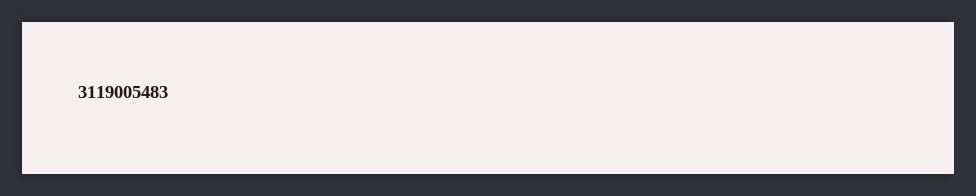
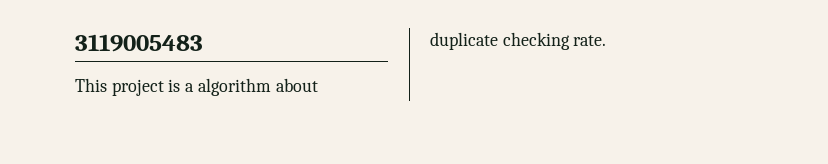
(168, 92) none -> [75,78,318,96] [430,32,607,50] // This project is a algorithm about duplicate checking rate.

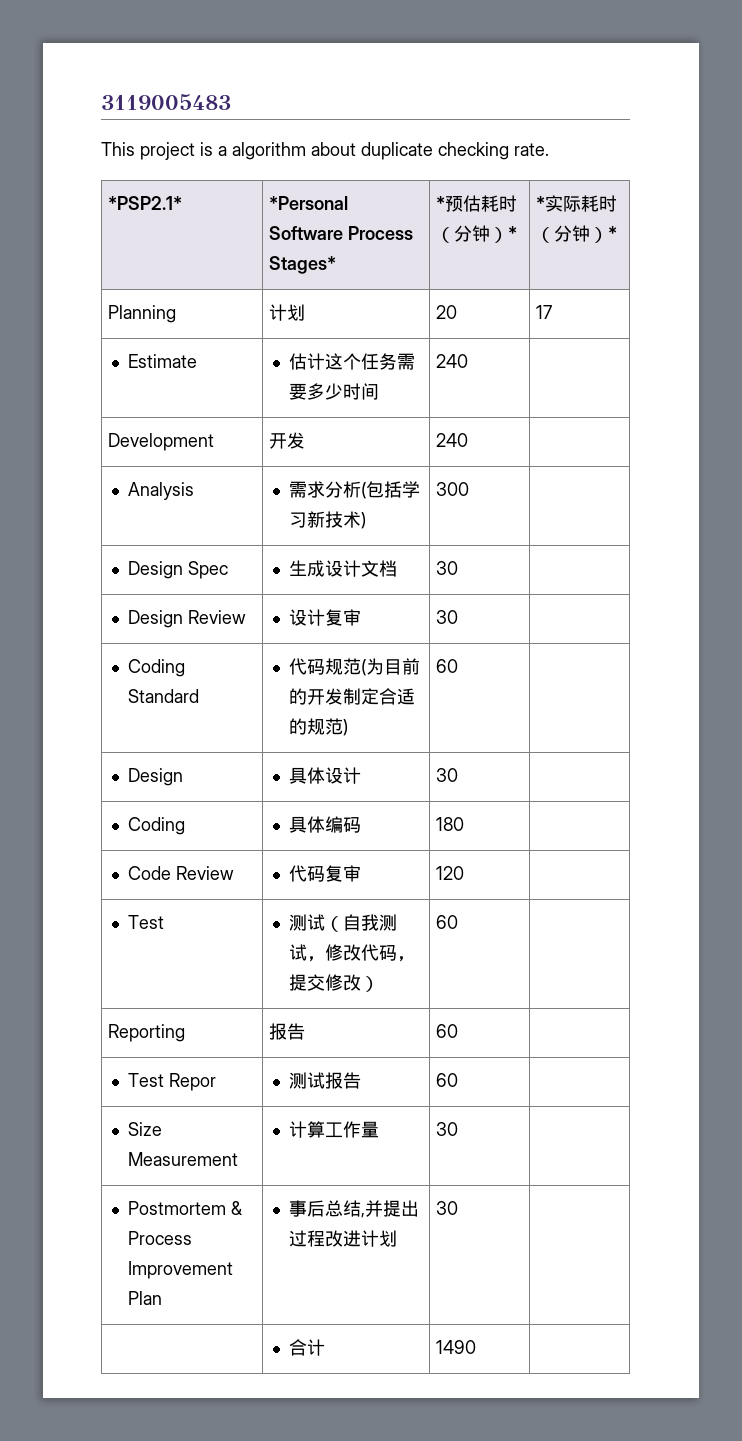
(607, 40) none -> [108,196,183,210] [269,196,349,210] [269,226,414,240] [269,256,337,274] [436,195,518,212] [436,225,518,243] [536,195,618,212] [536,225,618,243] [108,305,177,323] [269,304,306,321] [436,305,458,319] [536,305,553,319] [128,354,198,368] [289,353,416,370] [289,383,380,400] [436,354,469,368] [108,433,215,451] [269,432,306,449] [436,433,469,447] [128,482,195,500] [289,481,421,499] [289,511,367,529] [436,482,470,496] [128,561,229,579] [289,560,398,577] [436,561,459,575] [128,610,247,628] [289,609,362,626] [436,610,459,624] [128,659,186,677] [128,689,200,703] [289,658,421,676] [289,688,416,705] [289,718,349,736] [436,659,459,673] [128,768,184,786] [289,767,362,784] [436,768,459,782] [128,817,186,835] [289,816,362,833] [436,817,465,831] [128,866,235,880] [289,865,362,882] [436,866,465,880] [128,915,165,929] [289,914,398,932] [289,944,416,962] [289,974,380,992] [436,915,459,929] [108,1024,186,1042] [269,1023,306,1040] [436,1024,459,1038] [128,1073,217,1091] [289,1072,362,1089] [436,1073,459,1087] [128,1122,163,1136] [128,1152,239,1166] [289,1121,380,1138] [436,1122,459,1136] [128,1201,243,1215] [128,1231,193,1245] [128,1261,234,1279] [128,1291,163,1305] [289,1200,420,1218] [289,1230,398,1247] [436,1201,459,1215] [289,1339,326,1356] [436,1340,477,1354] // *PSP2.1* | *Personal Software Process Stages* | *预估耗时（分钟）* | *实际耗时（分钟）* // Planning | 计划 | 20 | 17 // Estimate | 估计这个任务需要多少时间 | 240 | // Development | 开发 | 240 | // Analysis | 需求分析(包括学习新技术) | 300 | // Design Spec | 生成设计文档 | 30 | // Design Review | 设计复审 | 30 | // Coding Standard | 代码规范(为目前的开发制定合适的规范) | 60 | // Design | 具体设计 | 30 | // Coding | 具体编码 | 180 | // Code Review | 代码复审 | 120 | // Test | 测试（自我测试，修改代码，提交修改） | 60 | // Reporting | 报告 | 60 | // Test Repor | 测试报告 | 60 | // Size Measurement | 计算工作量 | 30 | // Postmortem & Process Improvement Plan | 事后总结,并提出过程改进计划 | 30 | // | 合计 | 1490 |

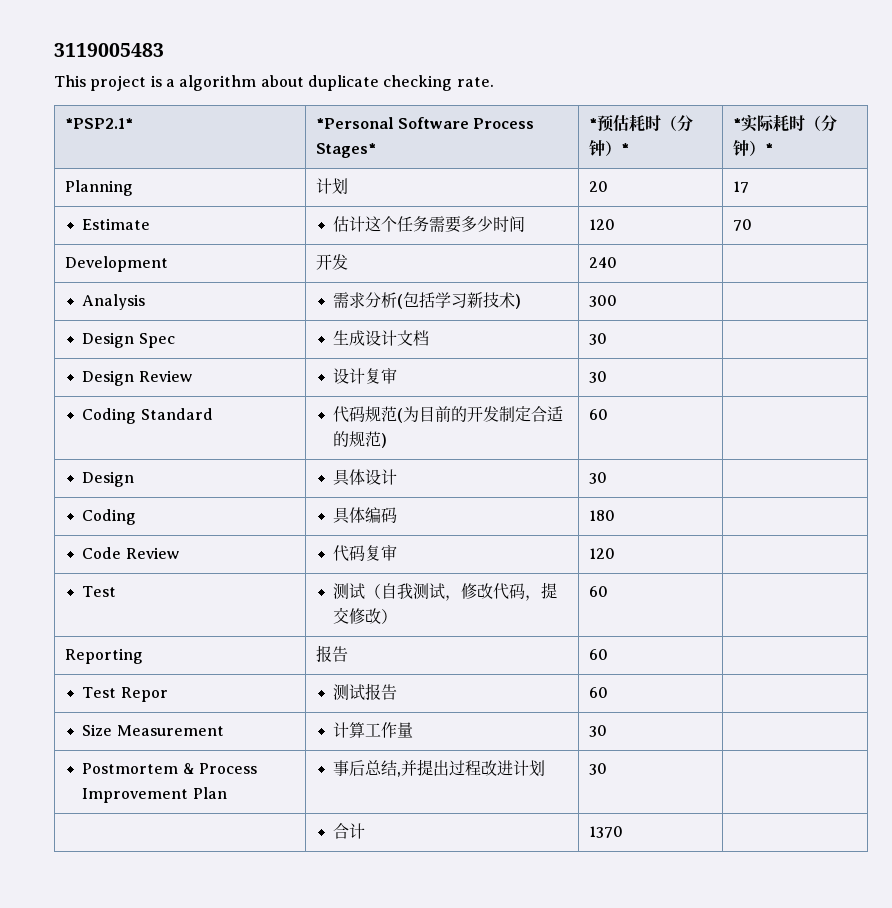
[436,354,469,368] 240 | -> [588,219,615,230] [732,219,752,231] 120 | 70
[436,1340,477,1354] 1490 -> [588,826,623,838] 1370

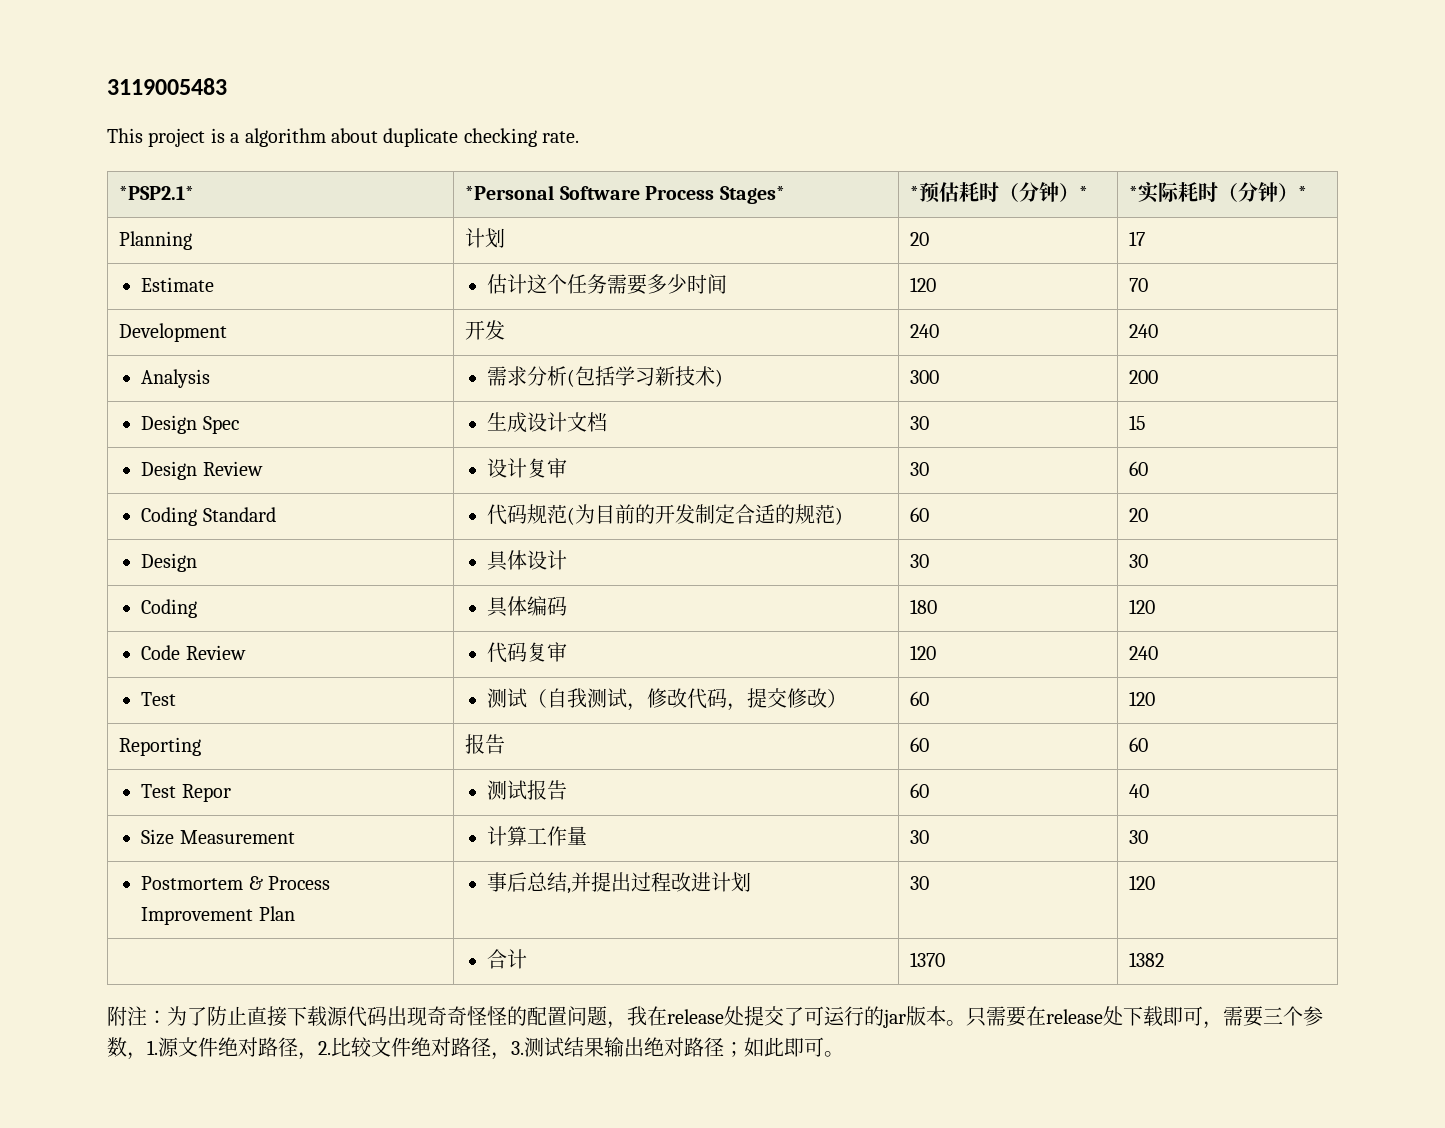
(617, 262) none -> [1129,324,1159,338] 240
(617, 301) none -> [1129,370,1159,384] 200
(607, 339) none -> [1129,415,1147,430] 15
(607, 377) none -> [1129,461,1149,476] 60
(608, 414) none -> [1129,508,1149,522] 20
(607, 478) none -> [1129,554,1149,568] 30
(615, 515) none -> [1129,599,1156,614] 120
(615, 553) none -> [1129,646,1159,660] 240
(608, 591) none -> [1129,691,1156,706] 120
(608, 654) none -> [1129,737,1149,752] 60
(608, 692) none -> [1129,784,1150,798] 40
(607, 731) none -> [1129,830,1149,844] 30
(607, 769) none -> [1129,875,1156,890] 120
(623, 832) none -> [1129,952,1165,967] [107,1006,1323,1029] [107,1037,844,1060] 1382 // 附注：为了防止直接下载源代码出现奇奇怪怪的配置问题，我在release处提交了可运行的jar版本。只需要在release处下载即可，需要三个参数，1.源文件绝对路径，2.比较文件绝对路径，3.测试结果输出绝对路径；如此即可。

